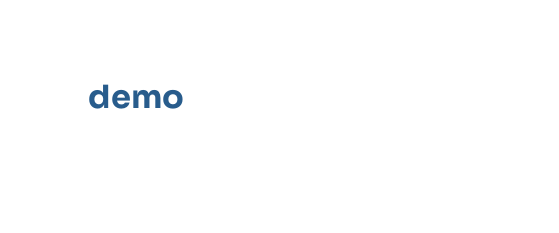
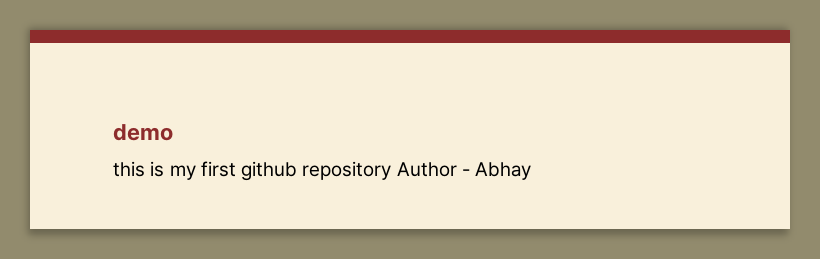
(184, 96) none -> [113,161,532,181] // this is my first github repository Author - Abhay

